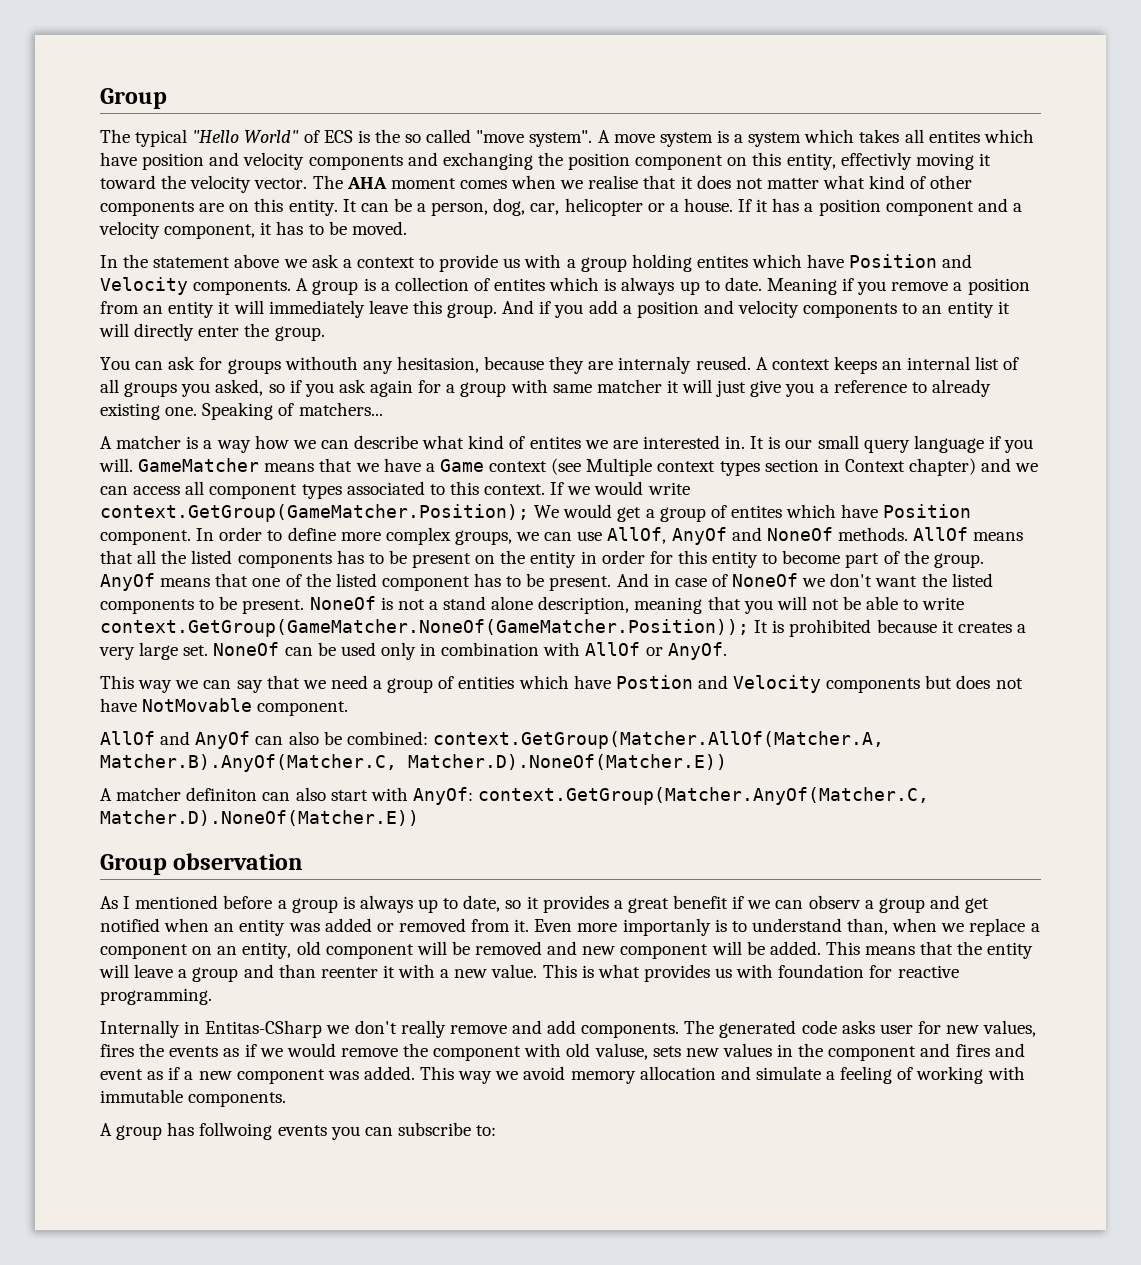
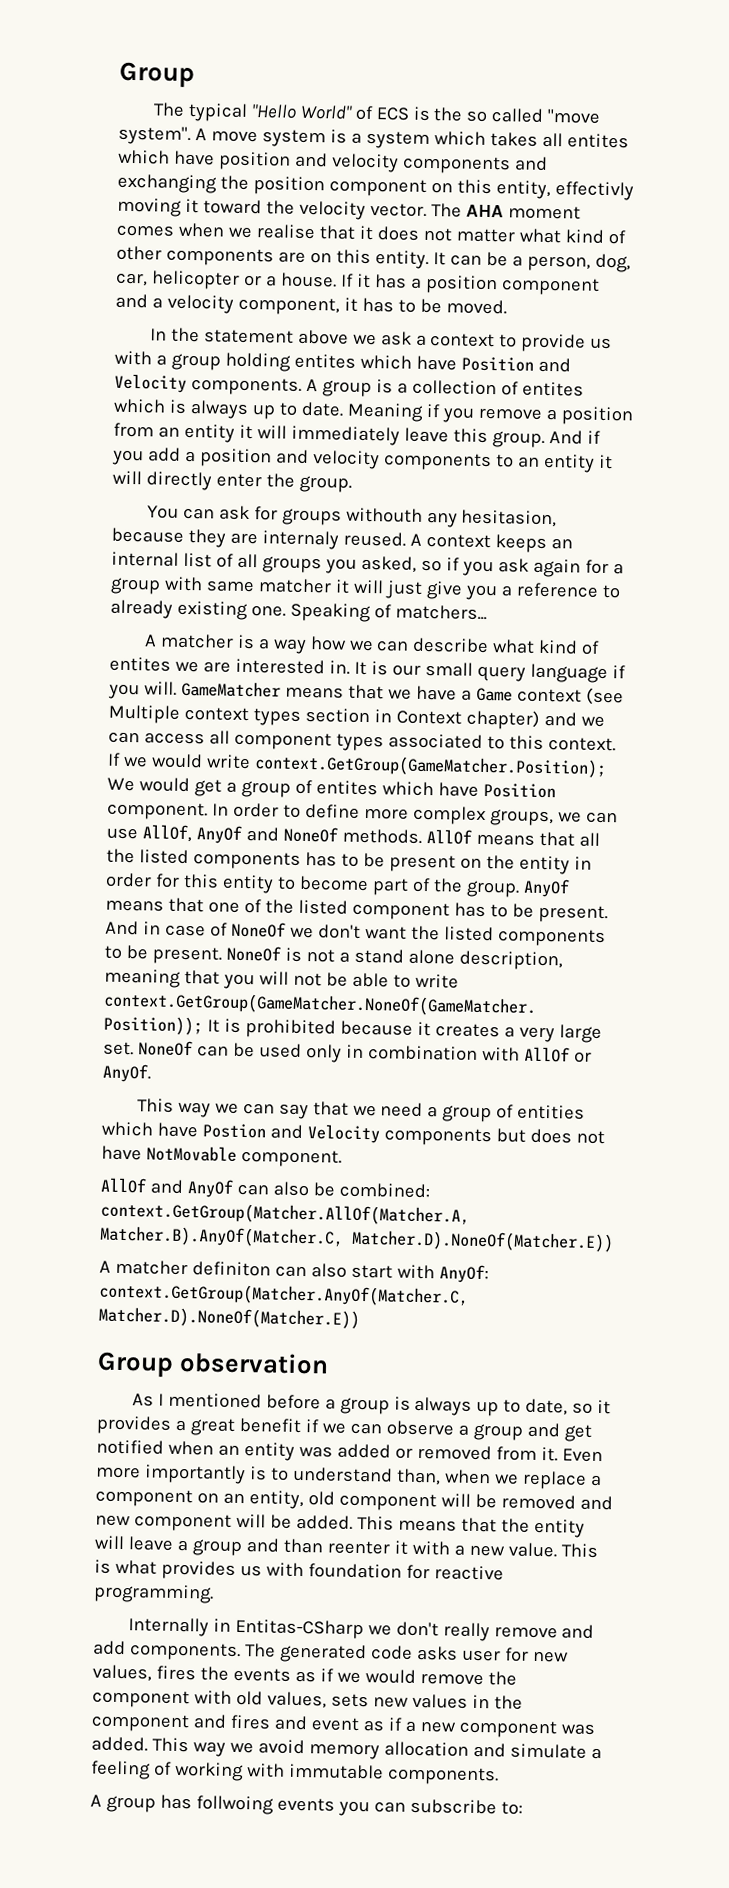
[808,895,861,909] observ -> [385,1420,455,1436] observe
[622,918,711,936] importanly -> [143,1464,246,1485] importantly
[594,1043,648,1060] valuse, -> [266,1691,327,1709] values,

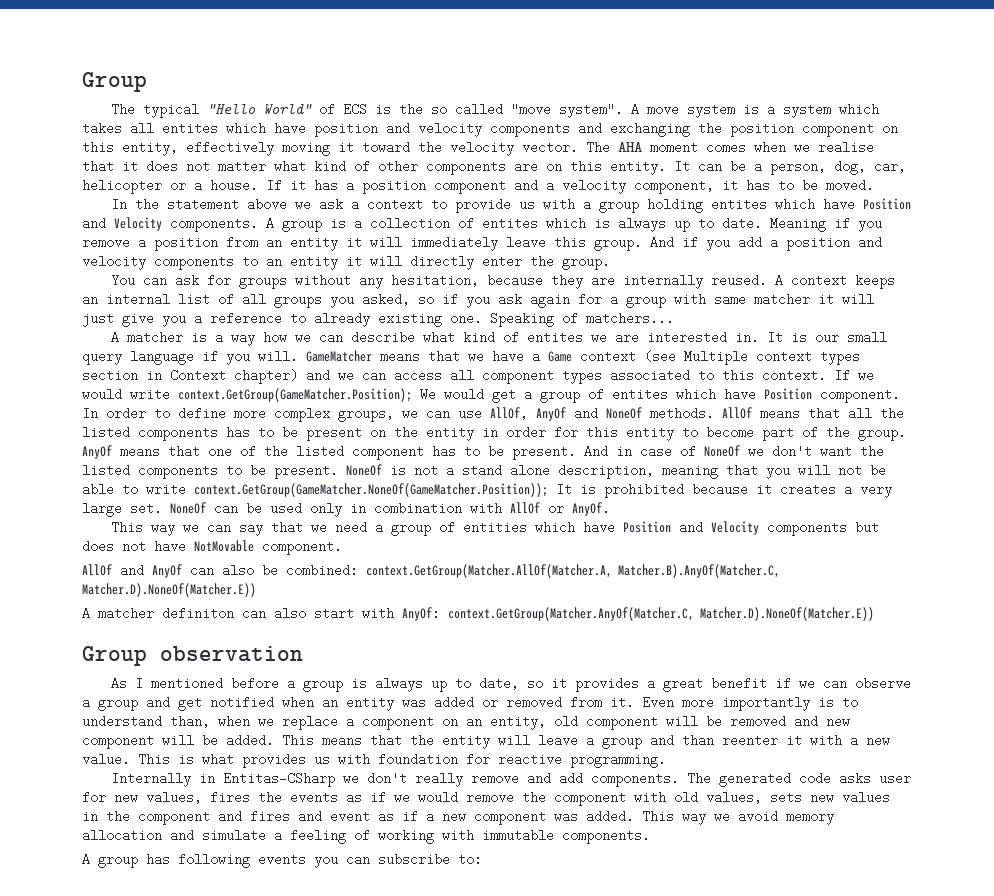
[554,181,634,201] effectivly -> [186,141,274,156] effectively
[345,507,558,528] withouth any hesitasion, -> [294,274,479,289] without any hesitation,
[261,530,339,550] internaly -> [622,274,703,289] internally
[201,1123,266,1139] Postion -> [622,521,671,533] Position
[195,1795,274,1815] follwoing -> [178,853,250,868] following

